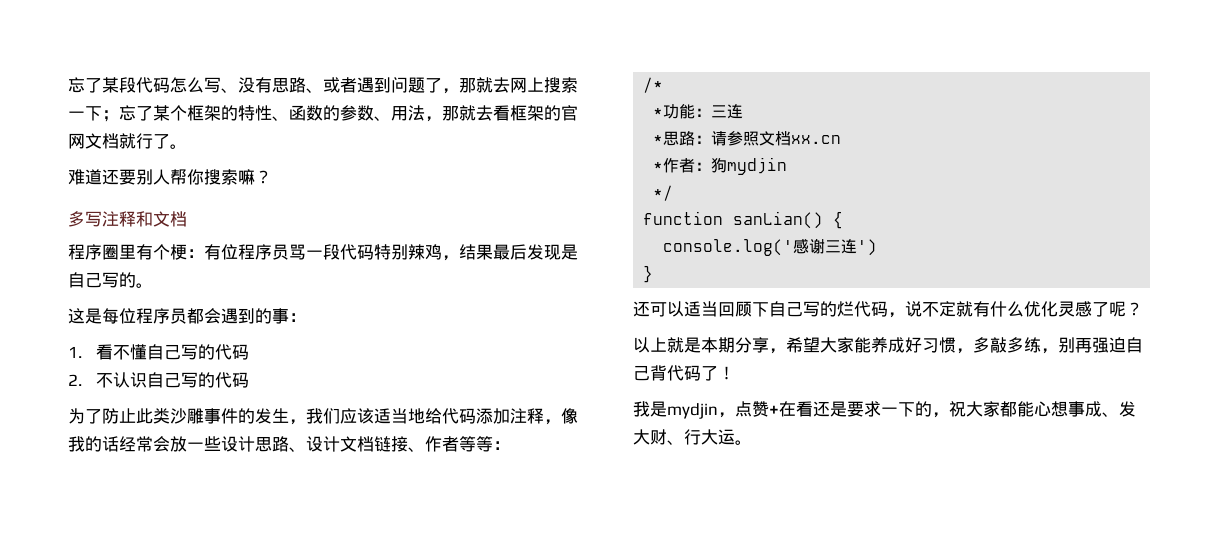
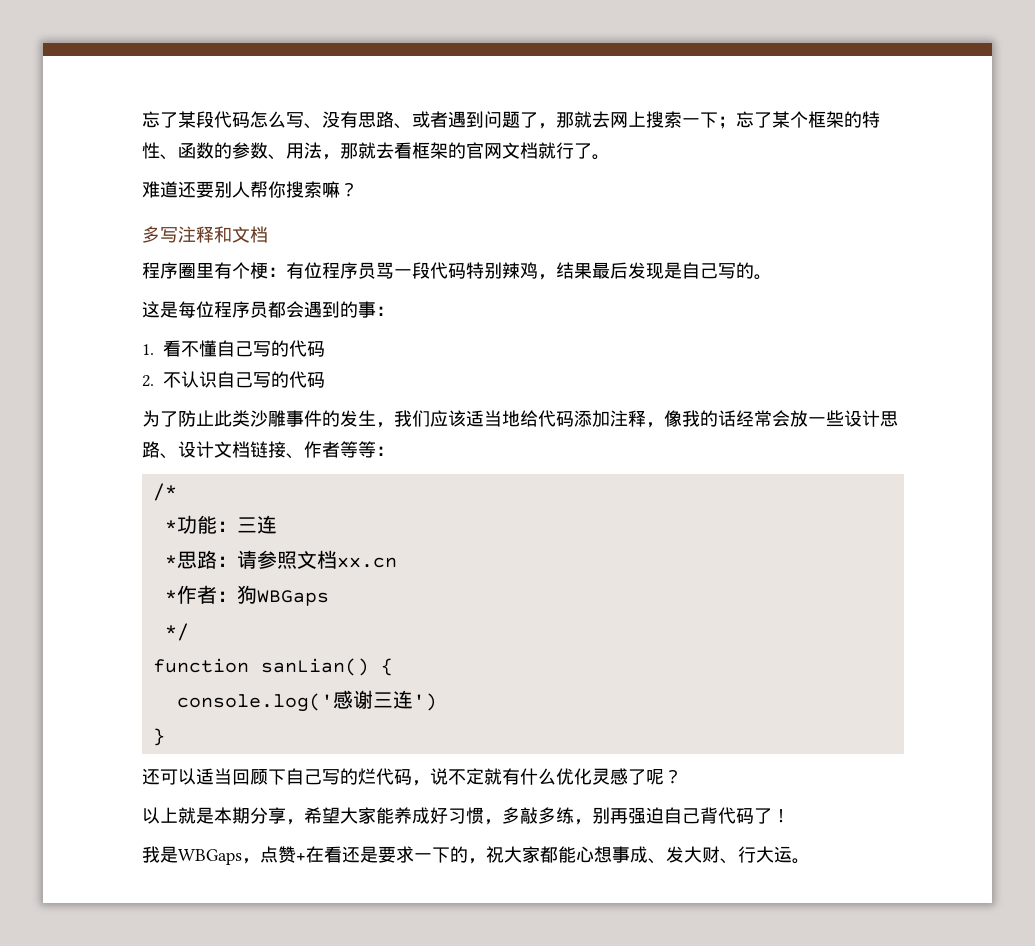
[727,157,788,175] mydjin -> [256,590,329,606] WBGaps
[667,403,718,419] mydjin -> [178,849,242,865] WBGaps

